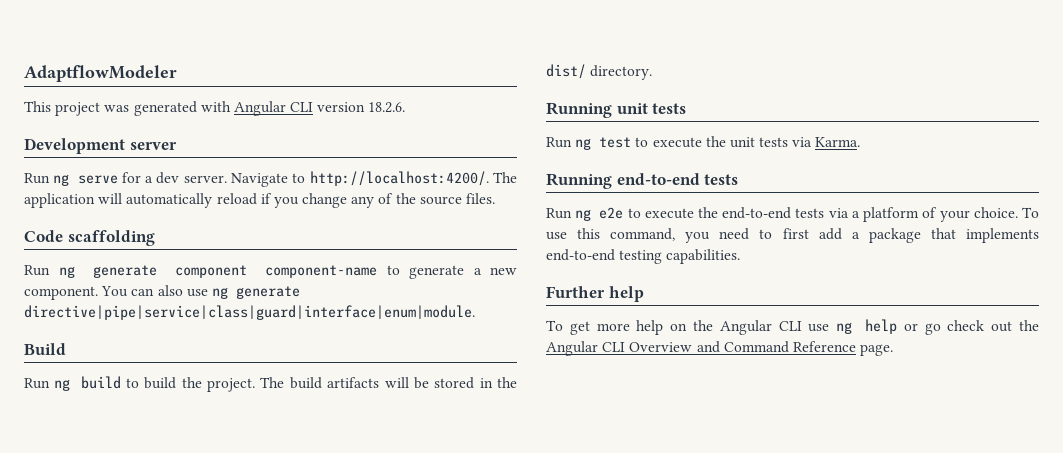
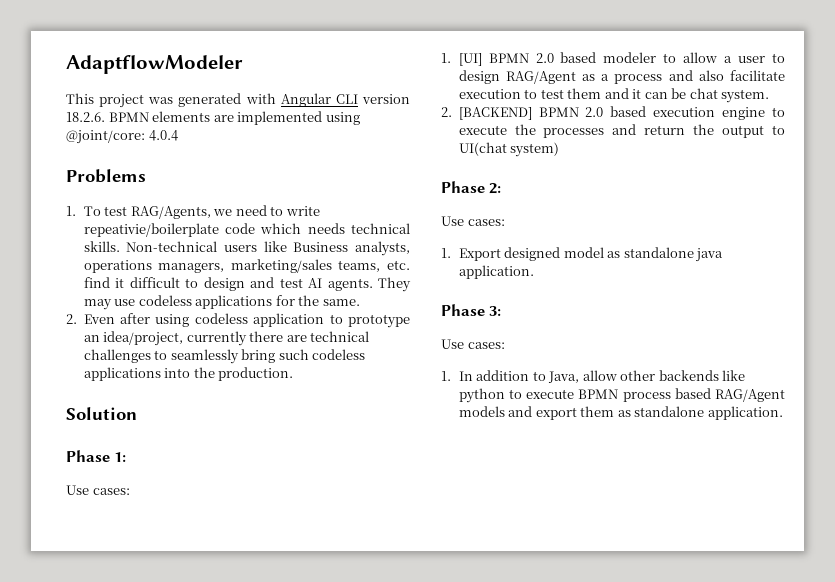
[24,138,177,154] [24,171,517,187] [24,193,496,208] [24,230,155,246] [24,265,517,279] [24,285,300,300] [24,305,475,320] [24,343,66,355] [24,376,517,392] [546,64,653,80] [546,102,687,118] [546,136,861,150] [546,173,739,189] [546,207,1039,222] [546,228,1039,243] [546,249,741,264] [546,286,644,302] [546,319,1039,335] [546,341,894,356] // Development server // Run ng serve for a dev server. Navigate to http://localhost:4200/. The application will automatically reload if you change any of the source files. // Code scaffolding // Run ng generate component component-name to generate a new component. You can also use ng generate directive|pipe|service|class|guard|interface|enum|module. // Build // Run ng build to build the project. The build artifacts will be stored in the dist/ directory. // Running unit tests // Run ng test to execute the unit tests via Karma. // Running end-to-end tests // Run ng e2e to execute the end-to-end tests via a platform of your choice. To use this command, you need to first add a package that implements end-to-end testing capabilities. // Further help // To get more help on the Angular CLI use ng help or go check out the Angular CLI Overview and Command Reference page. -> [108,111,360,125] [66,130,178,144] [66,169,146,183] [66,205,320,219] [83,223,410,237] [83,241,411,256] [83,259,410,273] [83,277,412,292] [83,295,360,310] [66,313,410,328] [83,331,370,346] [83,349,366,364] [83,367,294,381] [66,407,137,420] [66,450,127,462] [66,485,130,495] [441,52,786,66] [458,70,785,84] [458,88,770,103] [441,106,785,120] [458,124,786,138] [458,142,560,157] [441,181,502,194] [441,216,505,226] [441,247,724,262] [458,265,534,279] [441,304,502,316] [441,339,505,349] [441,370,746,383] [458,388,785,403] [458,406,783,420] BPMN elements are implemented using @joint/core: 4.0.4 // Problems // 1. To test RAG/Agents, we need to write repeativie/boilerplate code which needs technical skills. Non-technical users like Business analysts, operations managers, marketing/sales teams, etc. find it difficult to design and test AI agents. They may use codeless applications for the same. // 2. Even after using codeless application to prototype an idea/project, currently there are technical challenges to seamlessly bring such codeless applications into the production. // Solution // Phase 1: // Use cases: // 1. [UI] BPMN 2.0 based modeler to allow a user to design RAG/Agent as a process and also facilitate execution to test them and it can be chat system. // 2. [BACKEND] BPMN 2.0 based execution engine to execute the processes and return the output to UI(chat system) // Phase 2: // Use cases: // 1. Export designed model as standalone java application. // Phase 3: // Use cases: // 1. In addition to Java, allow other backends like python to execute BPMN process based RAG/Agent models and export them as standalone application.

